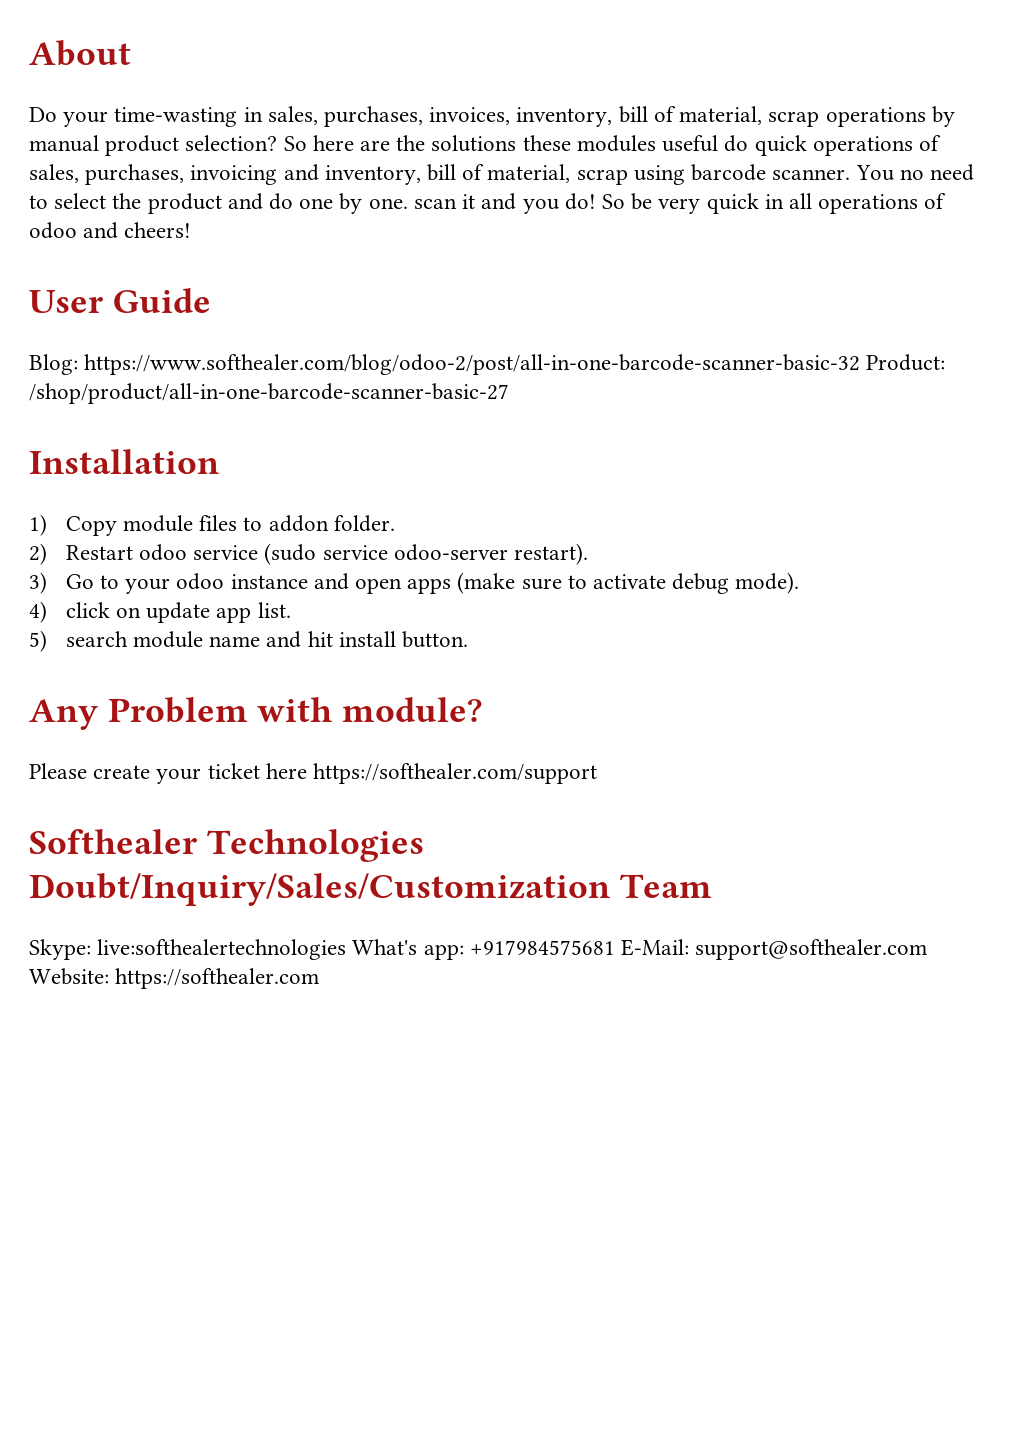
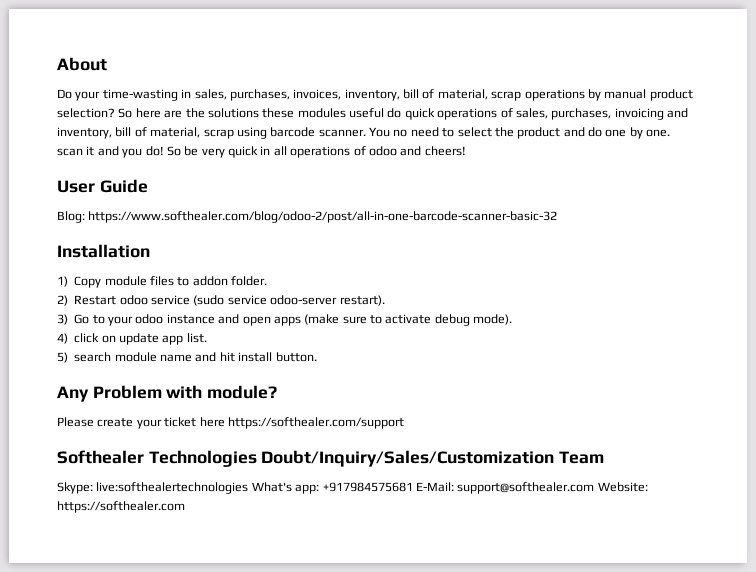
[866,354,946,371] [29,383,509,404] Product: /shop/product/all-in-one-barcode-scanner-basic-27 -> (558, 217) none

